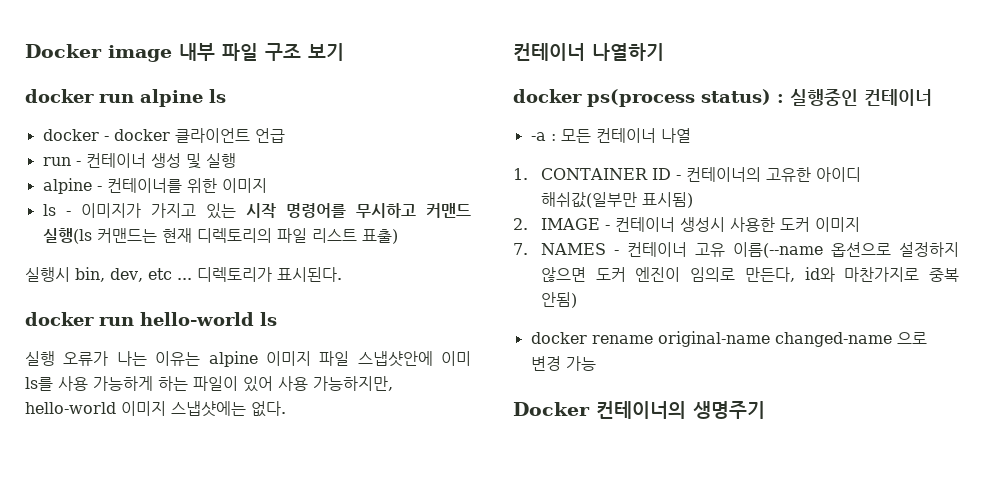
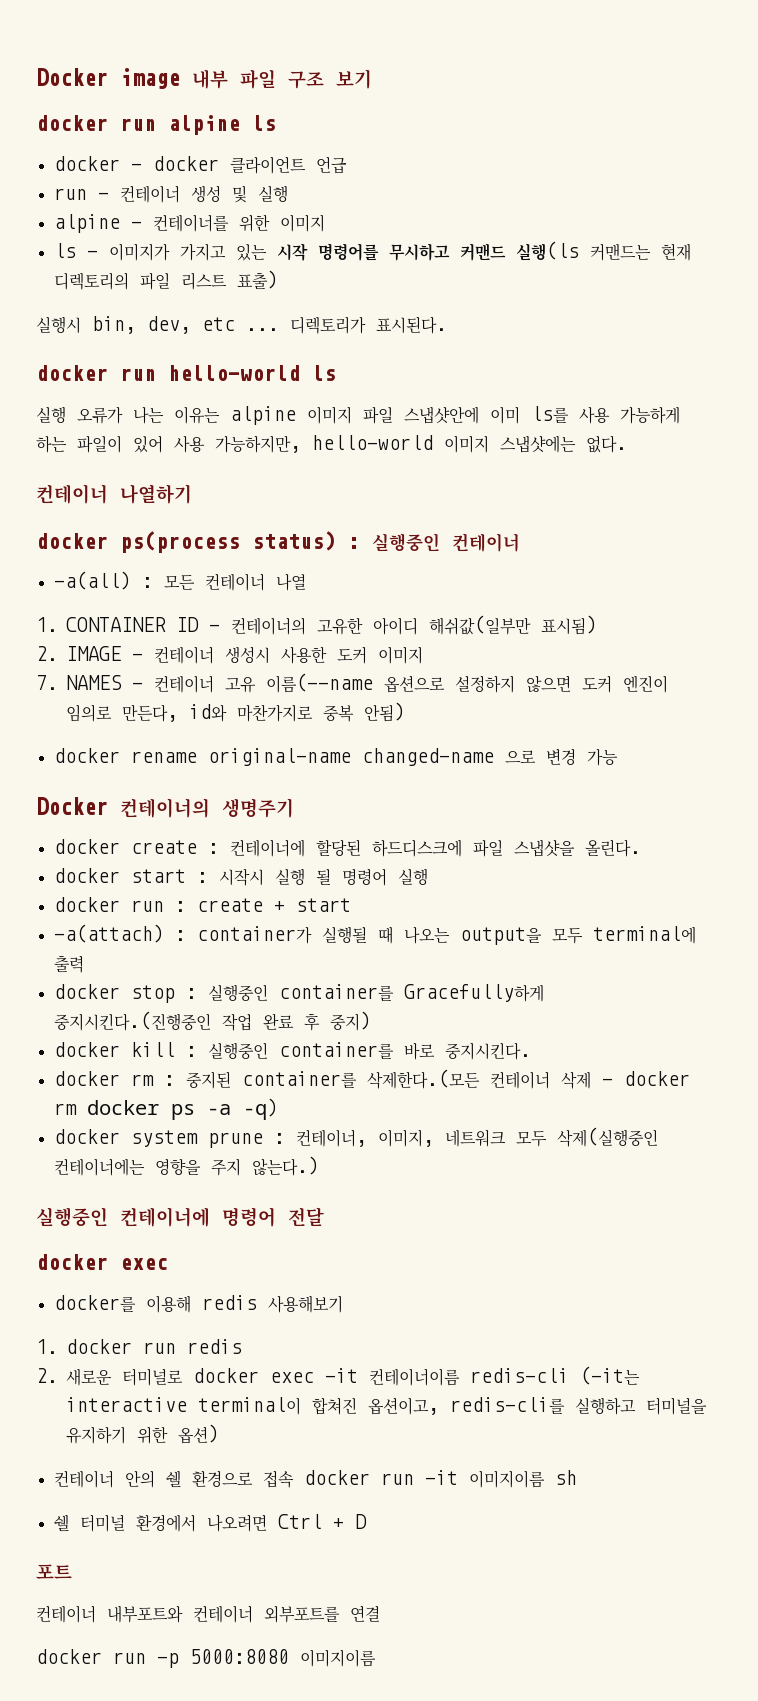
[530,132,546,141] -a -> [53,571,131,590] -a(all)
(765, 410) none -> [53,839,641,857] [53,868,428,886] [53,897,351,912] [53,924,696,945] [53,955,84,973] [53,984,544,1003] [53,1011,371,1031] [53,1042,531,1060] [53,1069,690,1089] [53,1098,278,1120] [53,1127,658,1148] [53,1156,319,1176] [36,1207,324,1227] [36,1254,168,1270] [53,1295,343,1313] [36,1339,242,1354] [36,1366,640,1386] [66,1397,707,1415] [66,1424,219,1444] [53,1470,577,1488] [53,1514,367,1532] [36,1564,72,1579] [36,1605,380,1623] [36,1649,376,1668] // docker create : 컨테이너에 할당된 하드디스크에 파일 스냅샷을 올린다. // docker start : 시작시 실행 될 명령어 실행 // docker run : create + start // -a(attach) : container가 실행될 때 나오는 output을 모두 terminal에 출력 // docker stop : 실행중인 container를 Gracefully하게 중지시킨다.(진행중인 작업 완료 후 중지) // docker kill : 실행중인 container를 바로 중지시킨다. // docker rm : 중지된 container를 삭제한다.(모든 컨테이너 삭제 - docker rm docker ps -a -q) // docker system prune : 컨테이너, 이미지, 네트워크 모두 삭제(실행중인 컨테이너에는 영향을 주지 않는다.) // 실행중인 컨테이너에 명령어 전달 // docker exec // docker를 이용해 redis 사용해보기 // 1. docker run redis // 2. 새로운 터미널로 docker exec -it 컨테이너이름 redis-cli (-it는 interactive terminal이 합쳐진 옵션이고, redis-cli를 실행하고 터미널을 유지하기 위한 옵션) // 컨테이너 안의 쉘 환경으로 접속 docker run -it 이미지이름 sh // 쉘 터미널 환경에서 나오려면 Ctrl + D // 포트 // 컨테이너 내부포트와 컨테이너 외부포트를 연결 // docker run -p 5000:8080 이미지이름

